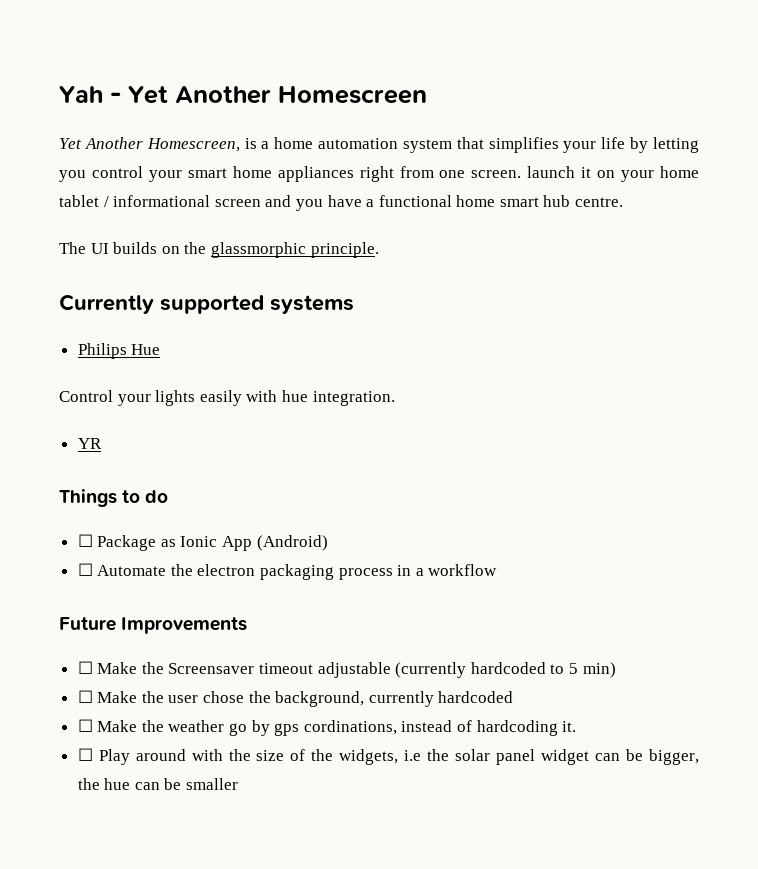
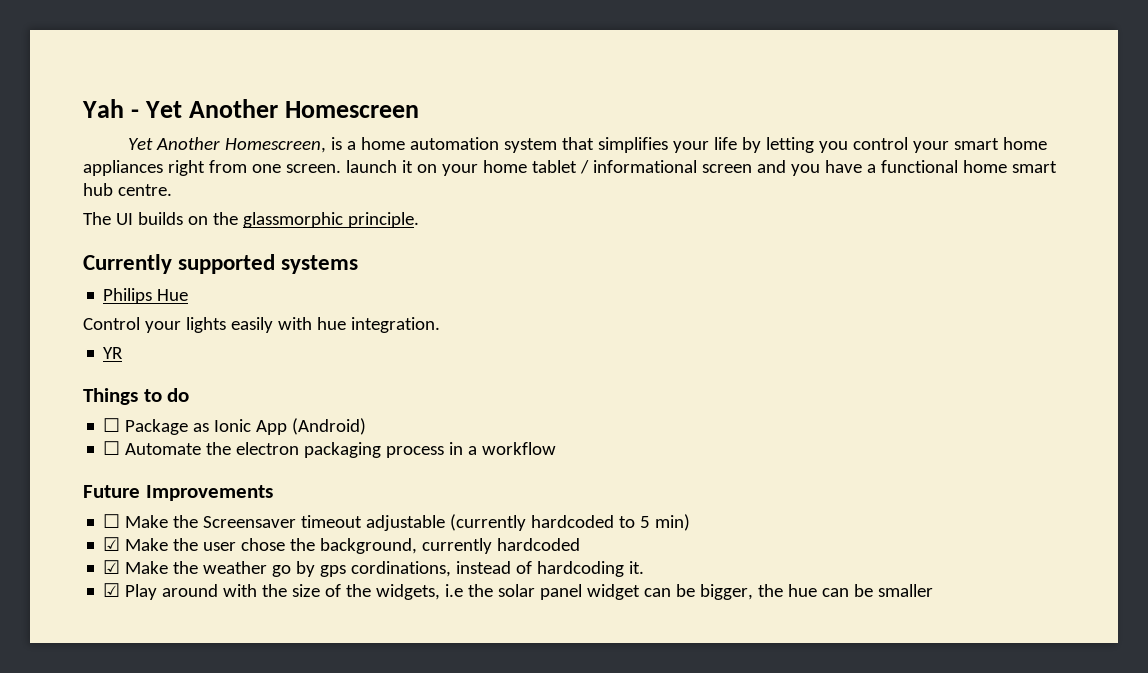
[77,690,93,703] ☐ -> [103,537,121,551] ☑
[77,719,93,732] ☐ -> [103,560,121,574] ☑
[77,748,93,761] ☐ -> [103,583,121,597] ☑

